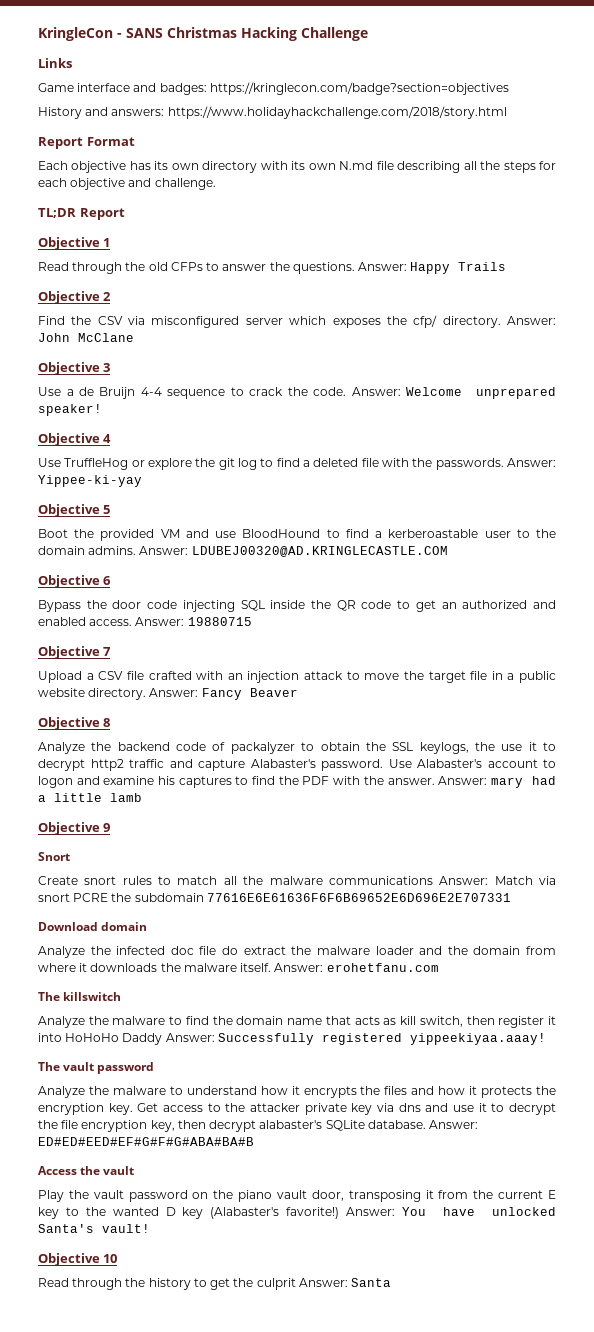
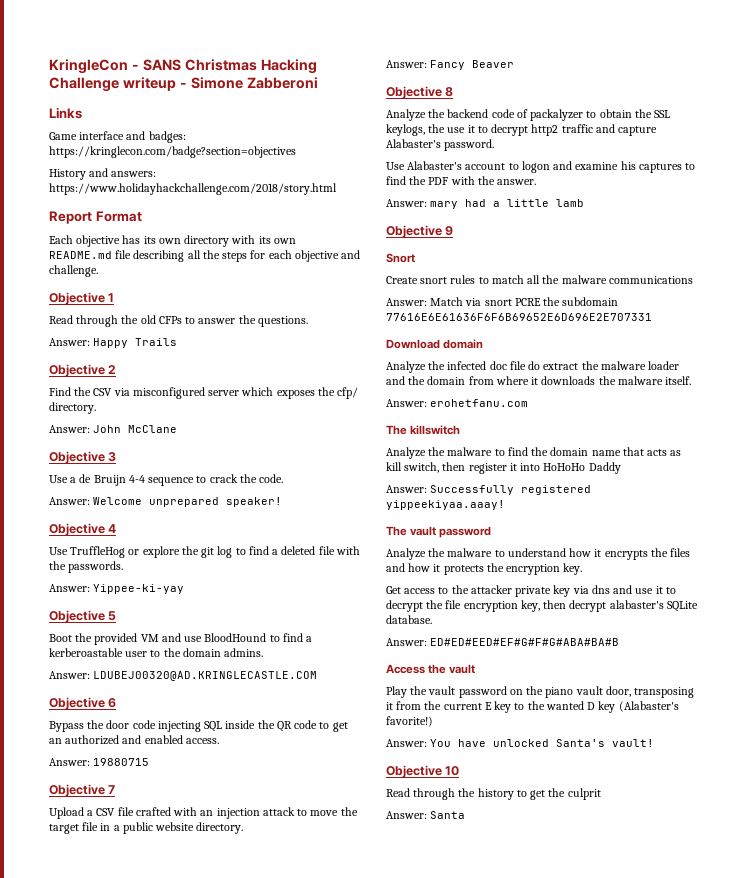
(368, 34) none -> [122,77,318,91] writeup - Simone Zabberoni
[339,161,374,170] N.md -> [49,251,112,259] README.md
[38,208,125,220] // TL;DR Report -> (98, 271) none
(355, 268) none -> (308, 321) //
(501, 322) none -> (96, 408) //
(347, 391) none -> (284, 478) //
(504, 464) none -> (124, 567) //
(137, 550) none -> (264, 652) //
(133, 622) none -> (219, 741) //
(147, 694) none -> (244, 828) //
(383, 765) none -> (495, 145) //
(435, 781) none -> (537, 182) //
(433, 880) none -> (693, 280) //
(272, 967) none -> (692, 380) //
(163, 1039) none -> (621, 468) //
(133, 1109) none -> (583, 569) //
(426, 1124) none -> (432, 619) //
(340, 1213) none -> (433, 721) //
(296, 1284) none -> (601, 794) //

